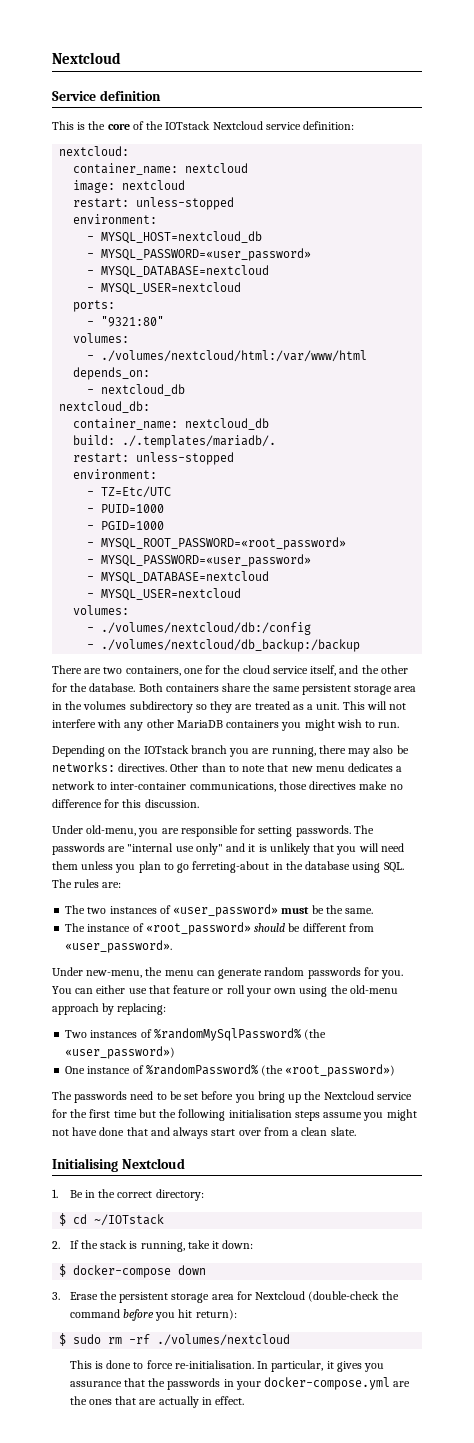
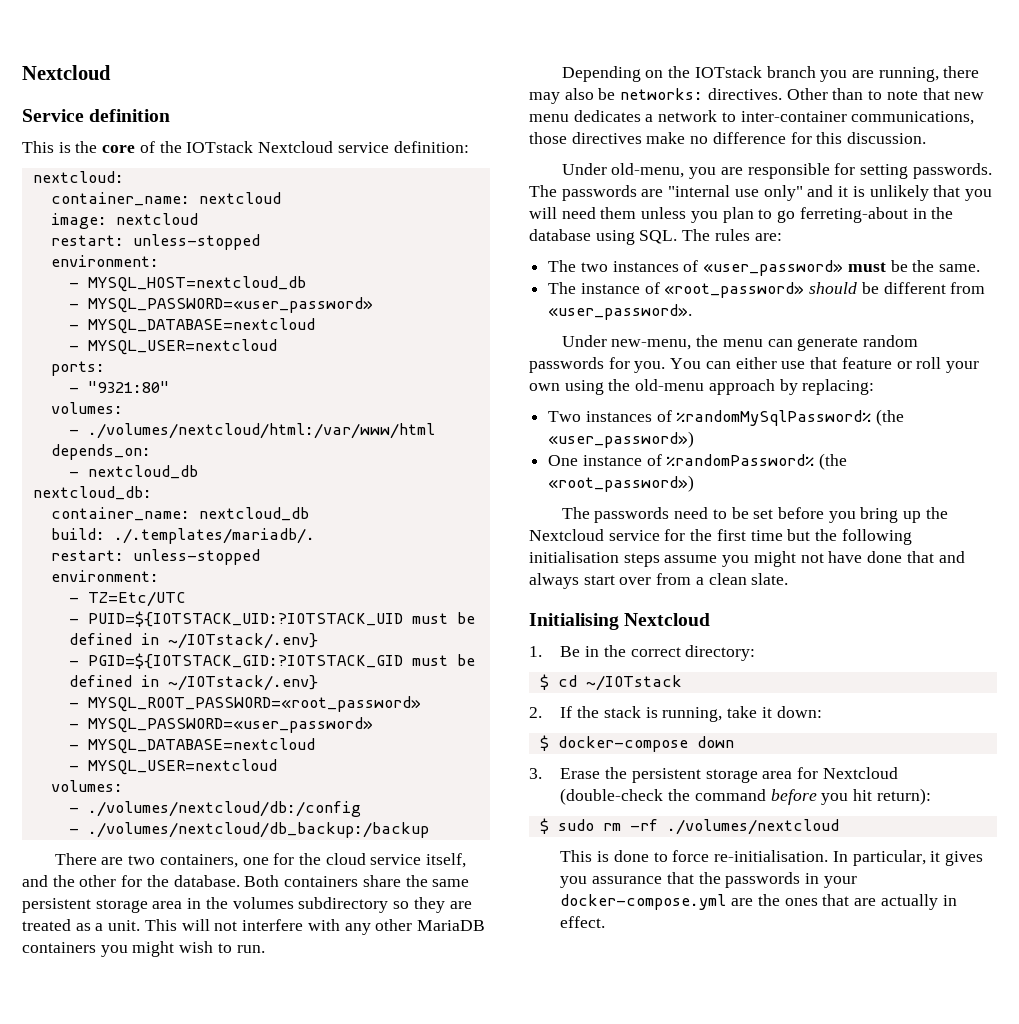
[101,504,165,513] [87,521,165,530] PUID=1000 // - PGID=1000 -> [87,611,475,627] [68,633,318,649] [68,653,475,669] [68,675,318,691] PUID=${IOTSTACK_UID:?IOTSTACK_UID must be defined in ~/IOTstack/.env} // - PGID=${IOTSTACK_GID:?IOTSTACK_GID must be defined in ~/IOTstack/.env}

